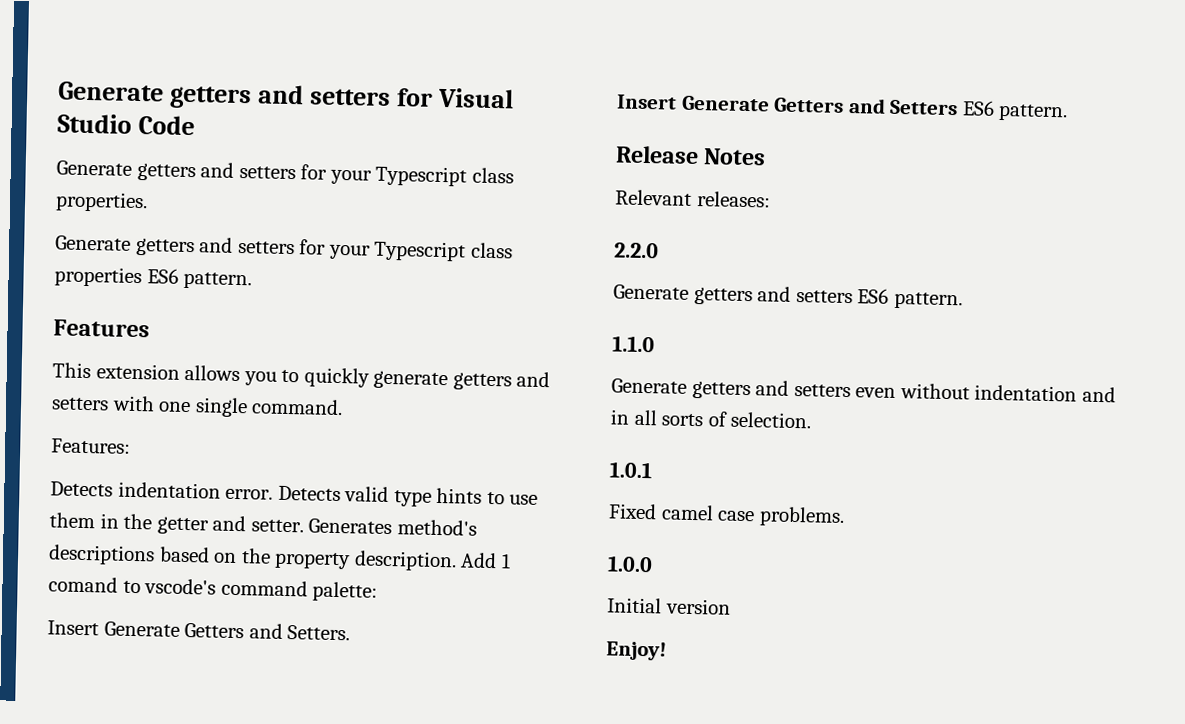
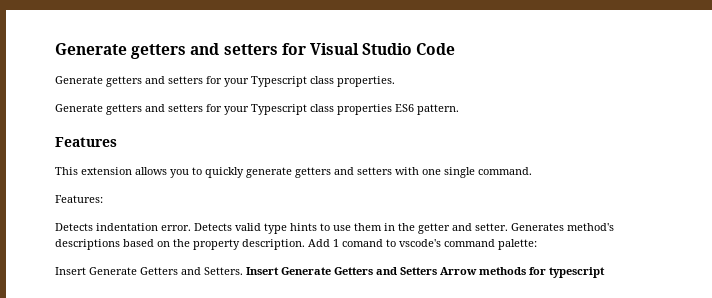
(351, 633) // -> (243, 271) none
[961,100,1069,122] [615,145,767,166] [615,189,771,208] [614,242,659,259] [613,284,963,310] [612,335,655,353] [611,378,1116,403] [610,409,813,429] [609,461,653,479] [608,503,845,527] [607,555,653,573] [607,597,731,615] [606,641,667,661] ES6 pattern. // Release Notes // Relevant releases: // 2.2.0 // Generate getters and setters ES6 pattern. // 1.1.0 // Generate getters and setters even without indentation and in all sorts of selection. // 1.0.1 // Fixed camel case problems. // 1.0.0 // Initial version // Enjoy! -> [440,267,605,278] Arrow methods for typescript

